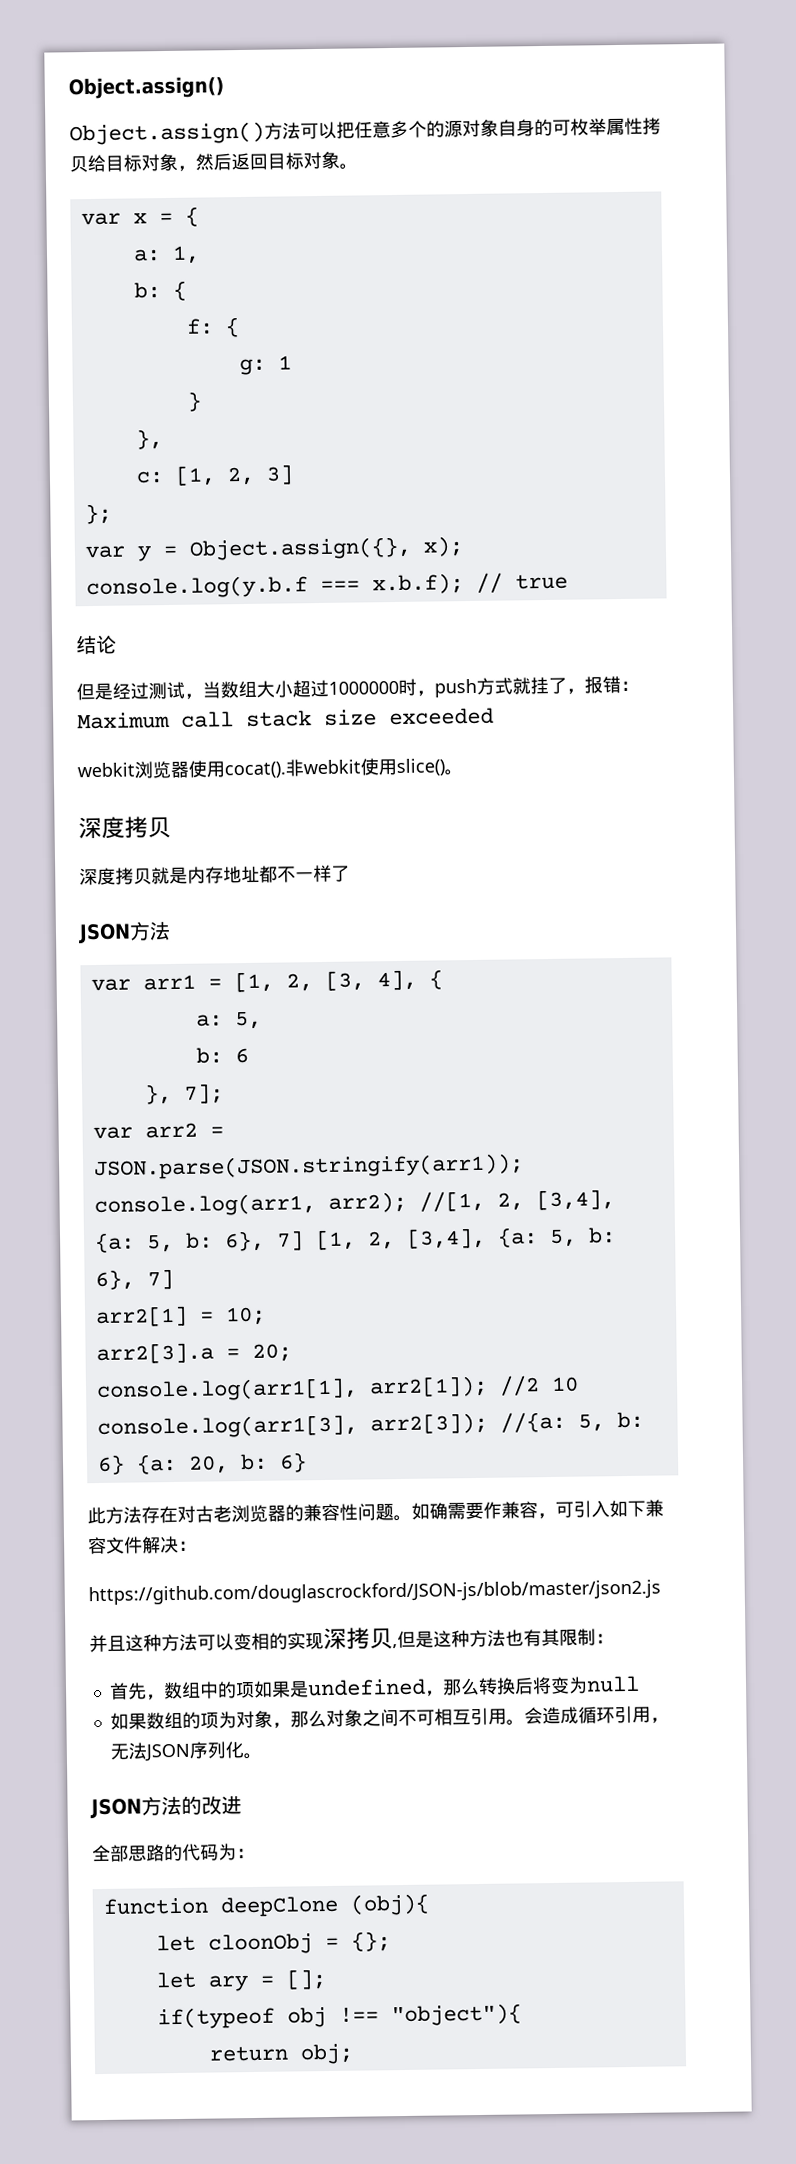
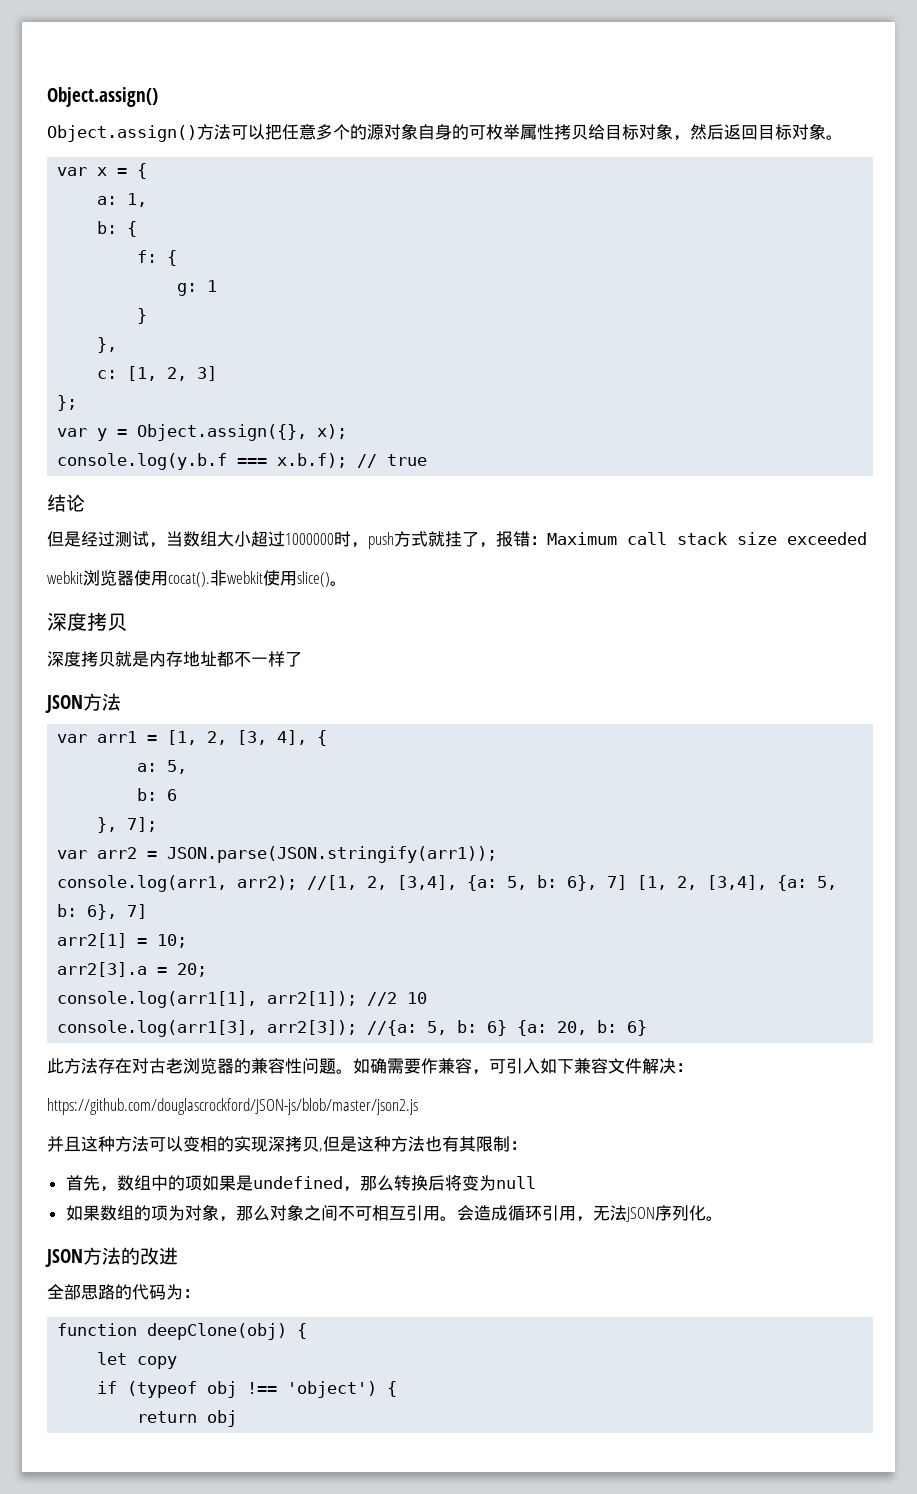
[219,1893,430,1918] [155,1931,391,1955] [155,1969,327,1992] [156,2003,522,2030] deepClone (obj){ // let cloonObj = {}; // let ary = []; // if(typeof obj !== "object"){ -> [147,1323,308,1340] [97,1352,178,1369] [97,1381,398,1398] deepClone(obj) { // let copy // if (typeof obj !== 'object') {
[299,2043,354,2065] obj; -> [207,1410,238,1427] obj

